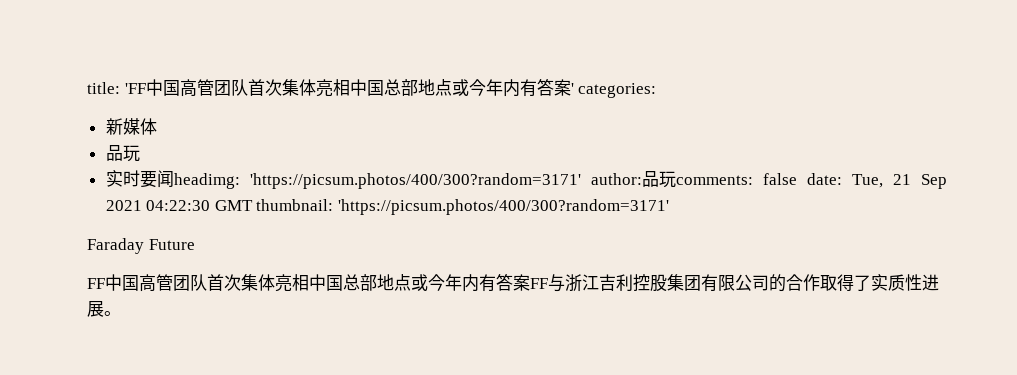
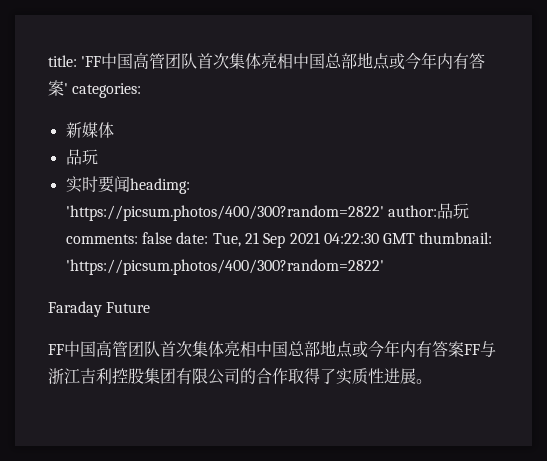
[249,173,581,189] 'https://picsum.photos/400/300?random=3171' -> [65,205,384,221] 'https://picsum.photos/400/300?random=2822'
[338,199,670,215] 'https://picsum.photos/400/300?random=3171' -> [65,259,384,275] 'https://picsum.photos/400/300?random=2822'

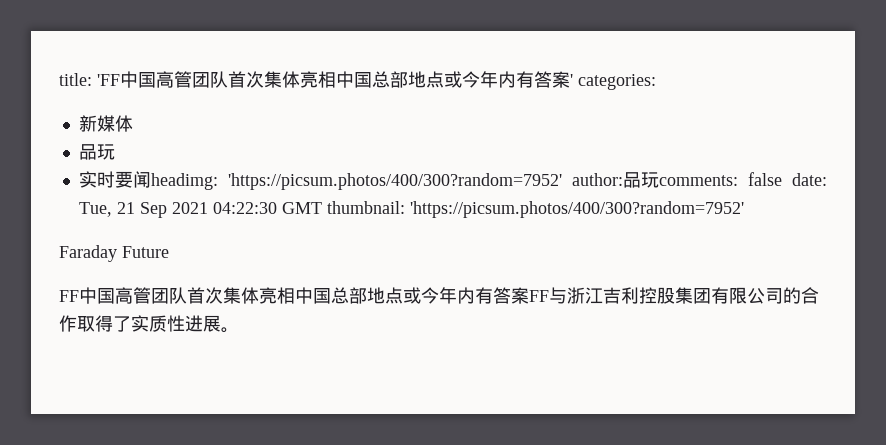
[65,205,384,221] 'https://picsum.photos/400/300?random=2822' -> [227,173,562,190] 'https://picsum.photos/400/300?random=7952'
[65,259,384,275] 'https://picsum.photos/400/300?random=2822' -> [409,201,744,218] 'https://picsum.photos/400/300?random=7952'

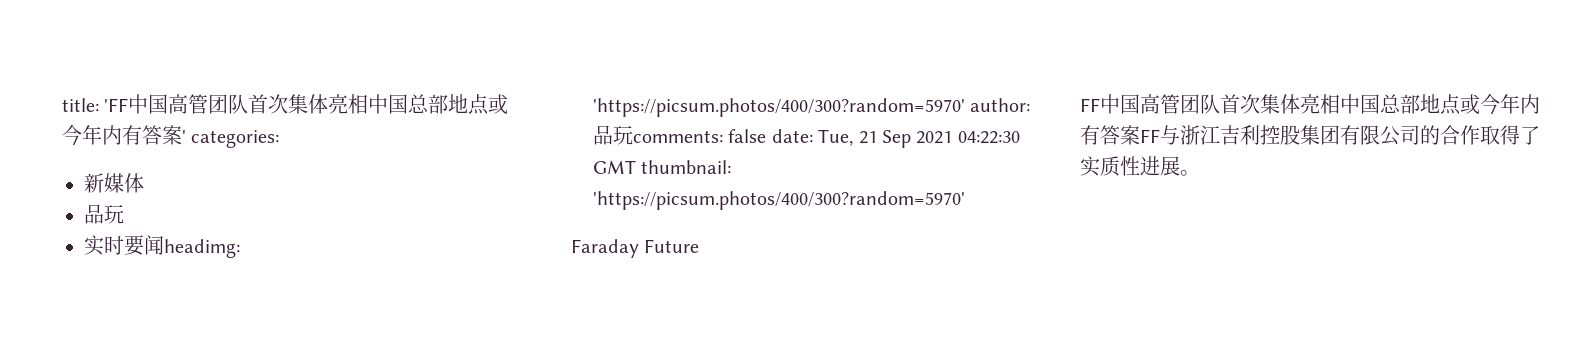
[227,173,562,190] 'https://picsum.photos/400/300?random=7952' -> [593,98,965,117] 'https://picsum.photos/400/300?random=5970'
[409,201,744,218] 'https://picsum.photos/400/300?random=7952' -> [593,191,965,210] 'https://picsum.photos/400/300?random=5970'

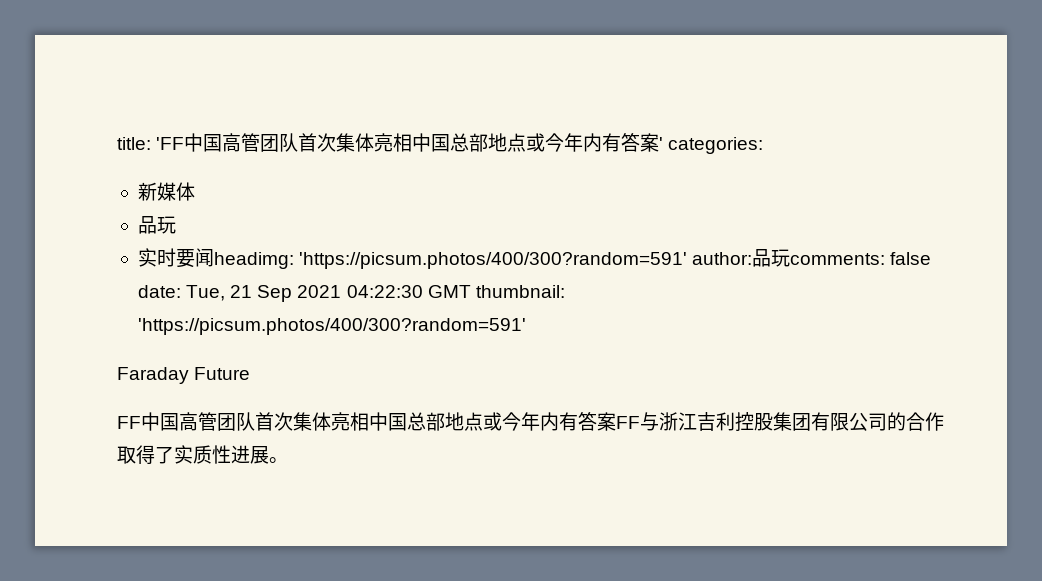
[593,98,965,117] 'https://picsum.photos/400/300?random=5970' -> [299,252,688,269] 'https://picsum.photos/400/300?random=591'
[593,191,965,210] 'https://picsum.photos/400/300?random=5970' -> [137,318,526,335] 'https://picsum.photos/400/300?random=591'

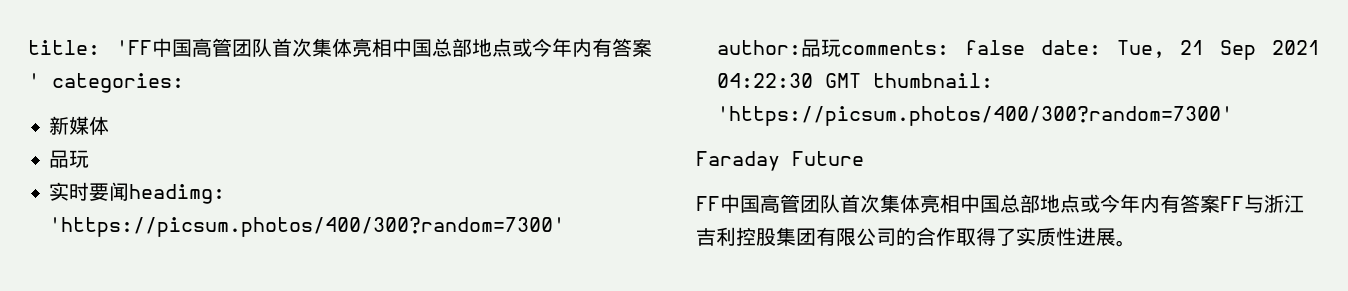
[299,252,688,269] 'https://picsum.photos/400/300?random=591' -> [49,217,566,237] 'https://picsum.photos/400/300?random=7300'
[137,318,526,335] 'https://picsum.photos/400/300?random=591' -> [717,106,1234,126] 'https://picsum.photos/400/300?random=7300'

